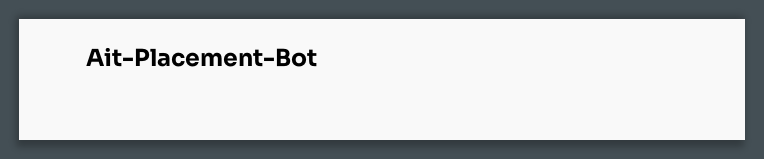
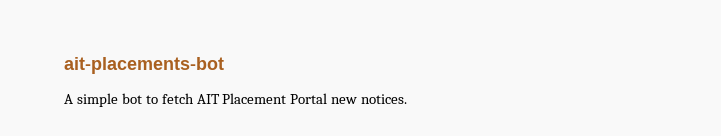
[86,47,317,67] Ait-Placement-Bot -> [64,57,224,74] [64,93,408,107] ait-placements-bot // A simple bot to fetch AIT Placement Portal new notices.

